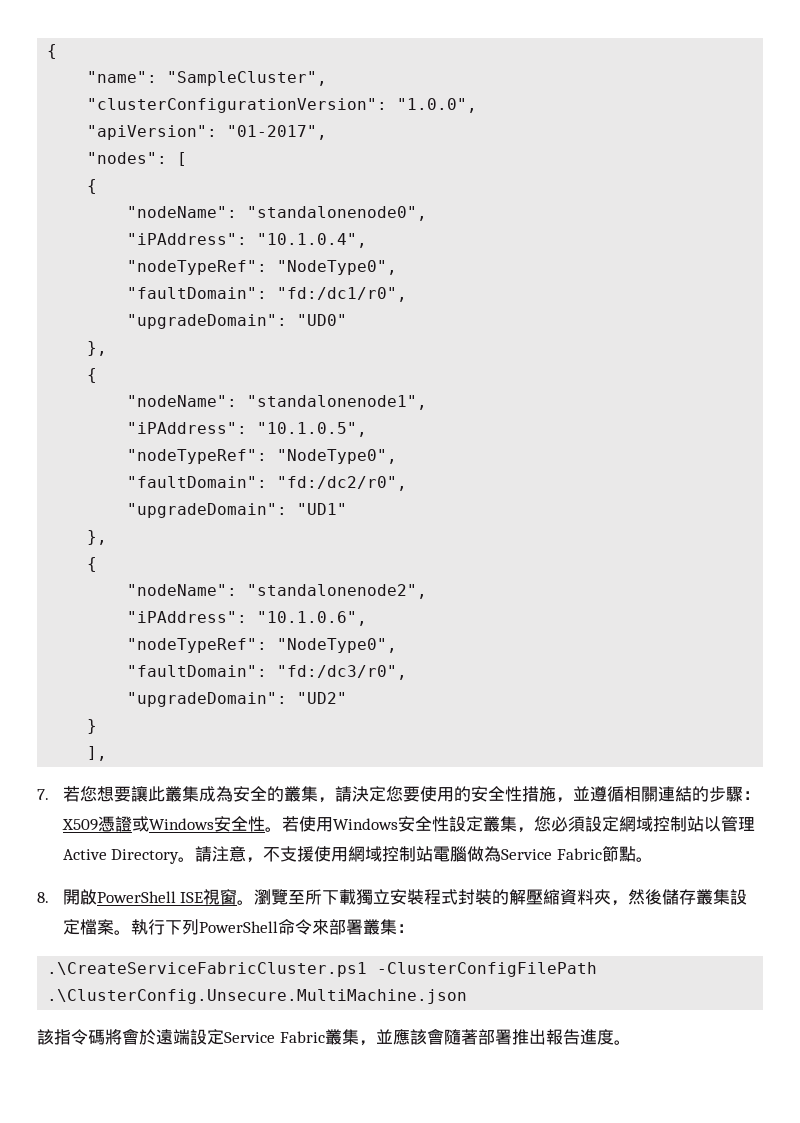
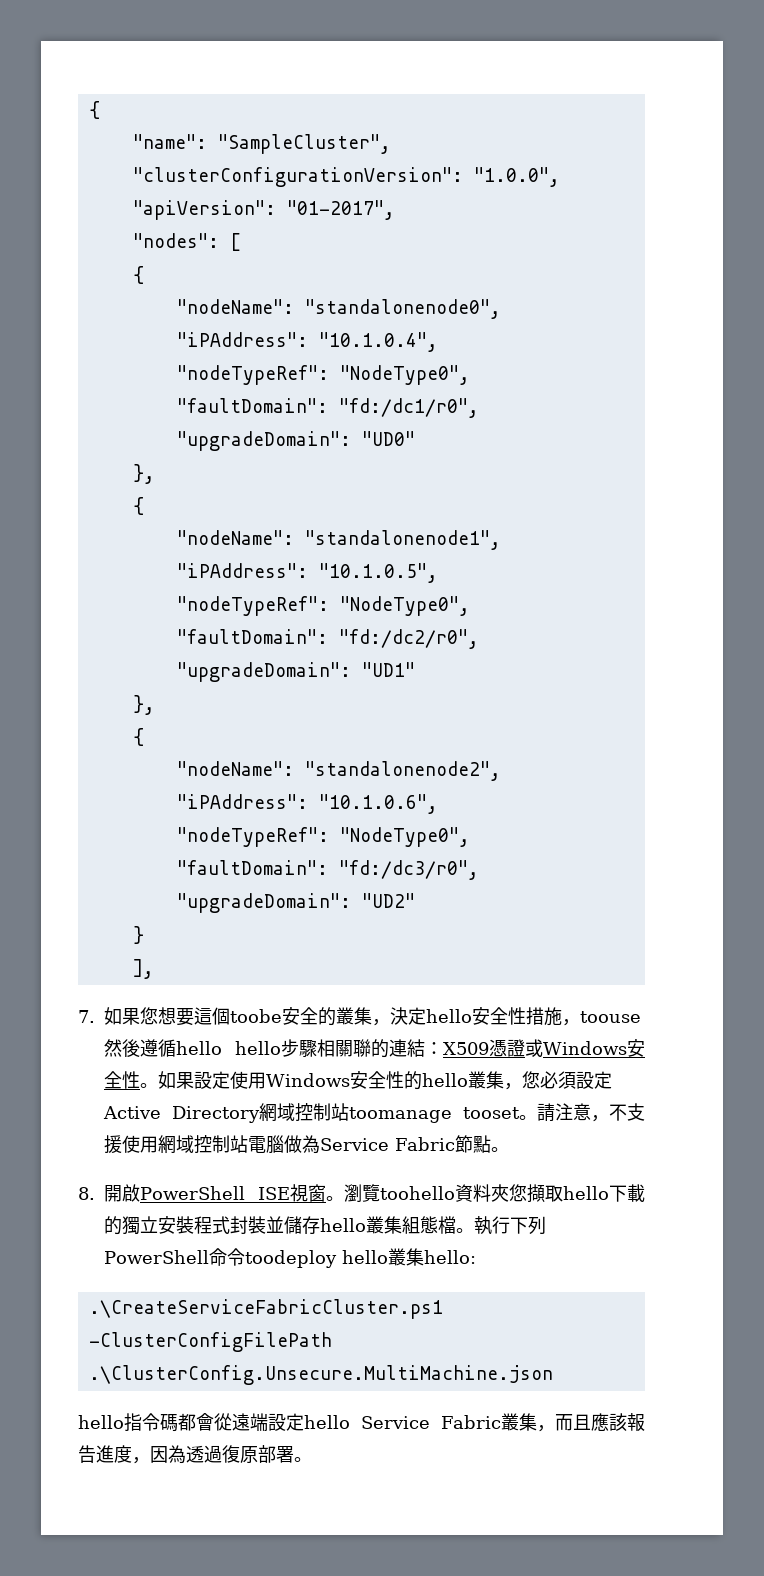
[62,786,743,803] 若您想要讓此叢集成為安全的叢集，請決定您要使用的安全性措施，並遵循相關連結的步驟 -> [104,1007,641,1026] [104,1039,425,1058] 如果您想要這個toobe安全的叢集，決定hello安全性措施，toouse然後遵循hello hello步驟相關聯的連結
[281,816,299,832] 若 -> [158,1071,230,1089] 如果設定
[448,816,483,832] 設定 -> [404,1071,468,1090] 的hello
[618,816,755,832] [62,849,180,864] 網域控制站以管理Active Directory -> [103,1103,520,1123] Active Directory網域控制站toomanage tooset
[288,889,748,906] [62,919,114,935] 至所下載獨立安裝程式封裝的解壓縮資料夾，然後儲存叢集設定檔案 -> [380,1184,645,1202] [104,1216,456,1235] toohello資料夾您擷取hello下載的獨立安裝程式封裝並儲存hello叢集組態檔
[311,919,414,935] 來部署叢集： -> [244,1248,476,1268] toodeploy hello叢集hello:
[37,1028,156,1045] 該指令碼將會於 -> [78,1413,232,1432] hello指令碼都會從
(224, 1037) none -> [304,1415,350,1429] hello
[375,1028,614,1045] 並應該會隨著部署推出報告進度 -> [555,1413,645,1431] [78,1445,294,1464] 而且應該報告進度，因為透過復原部署

